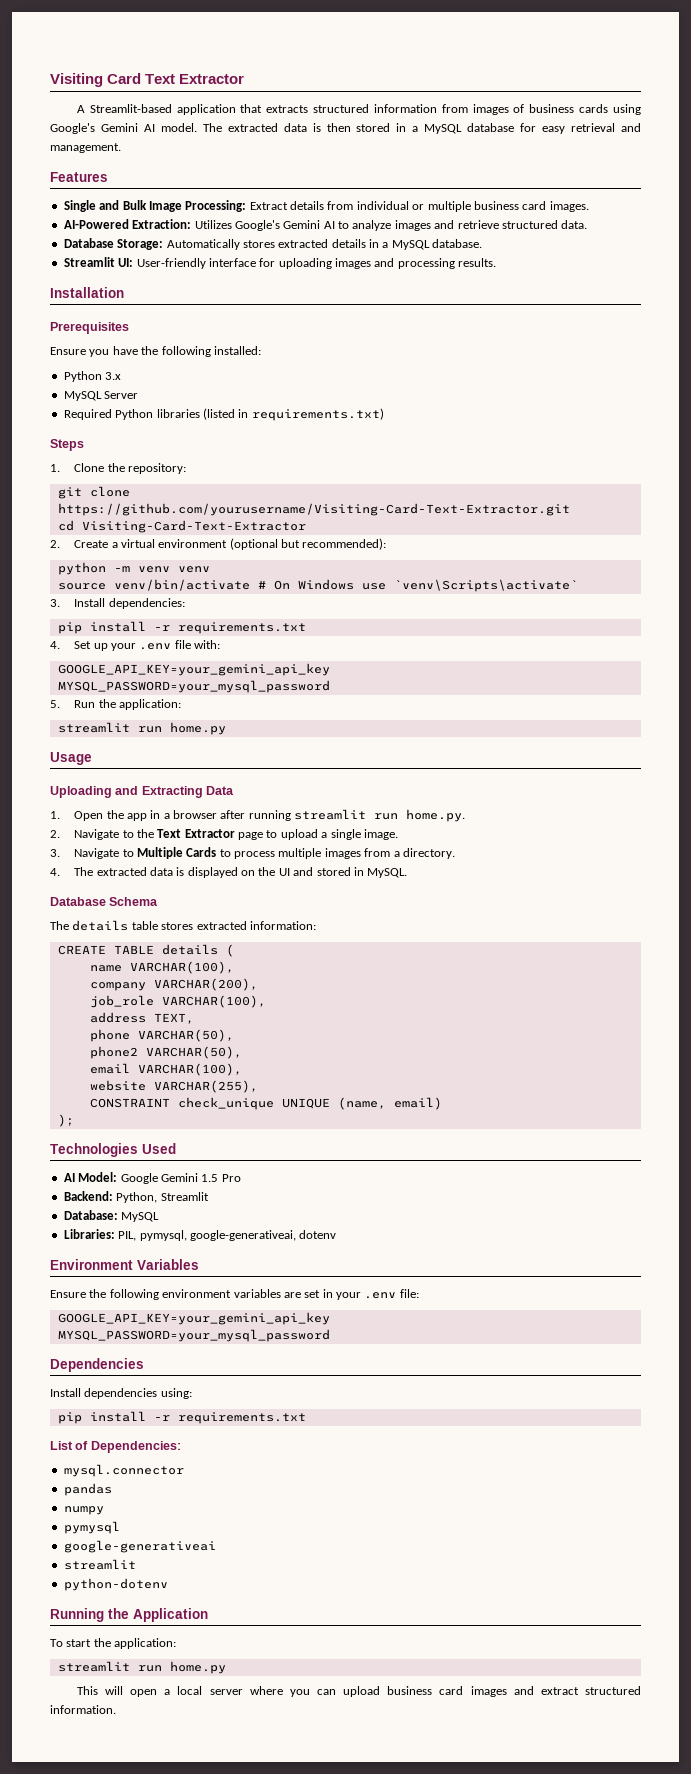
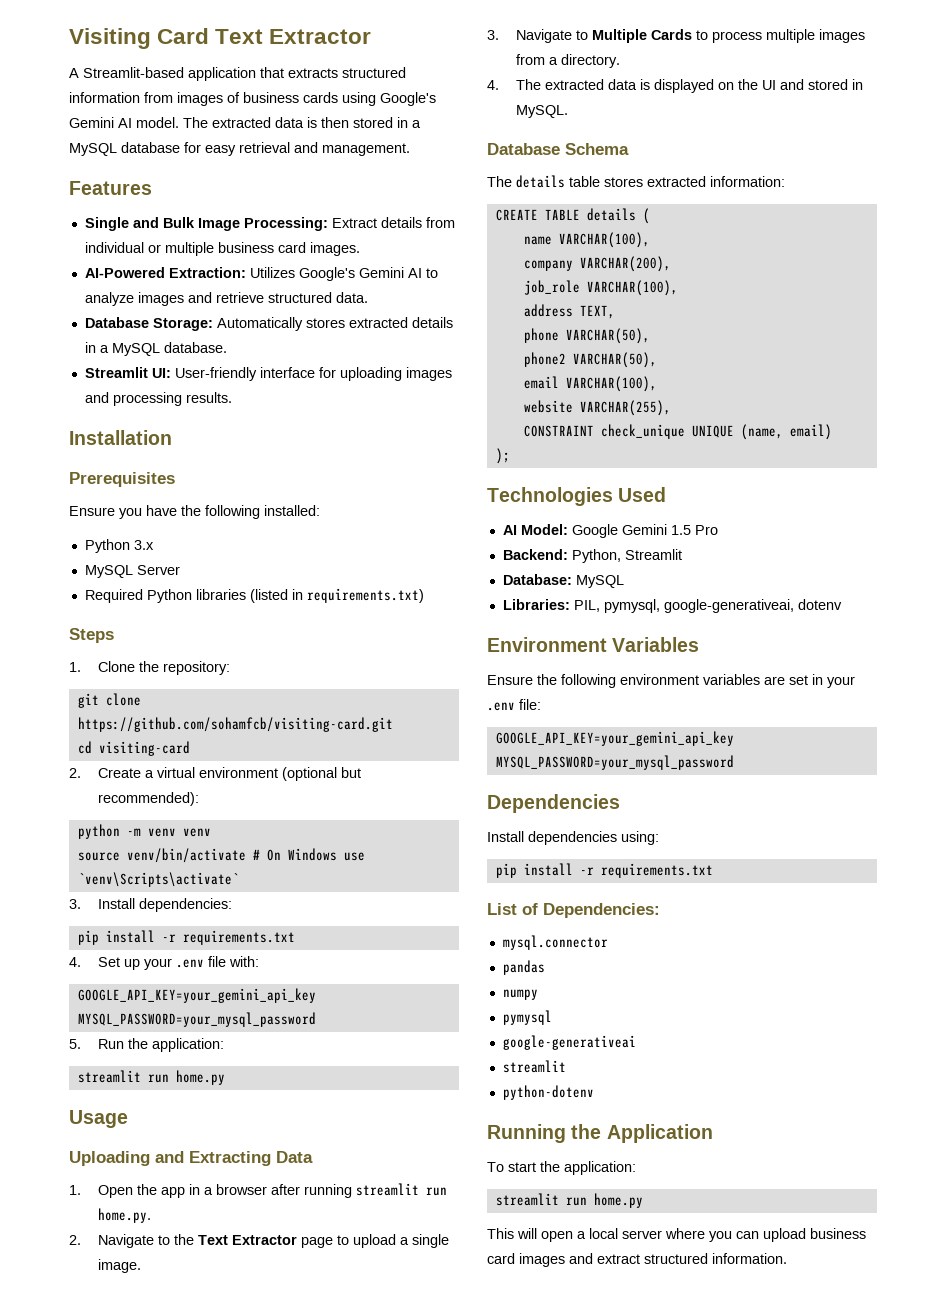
[57,503,570,516] https://github.com/yourusername/Visiting-Card-Text-Extractor.git -> [77,717,393,732] https://github.com/sohamfcb/visiting-card.git
[81,520,306,533] Visiting-Card-Text-Extractor -> [98,741,190,756] visiting-card

